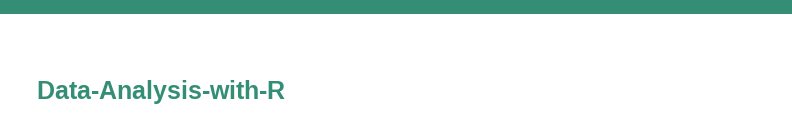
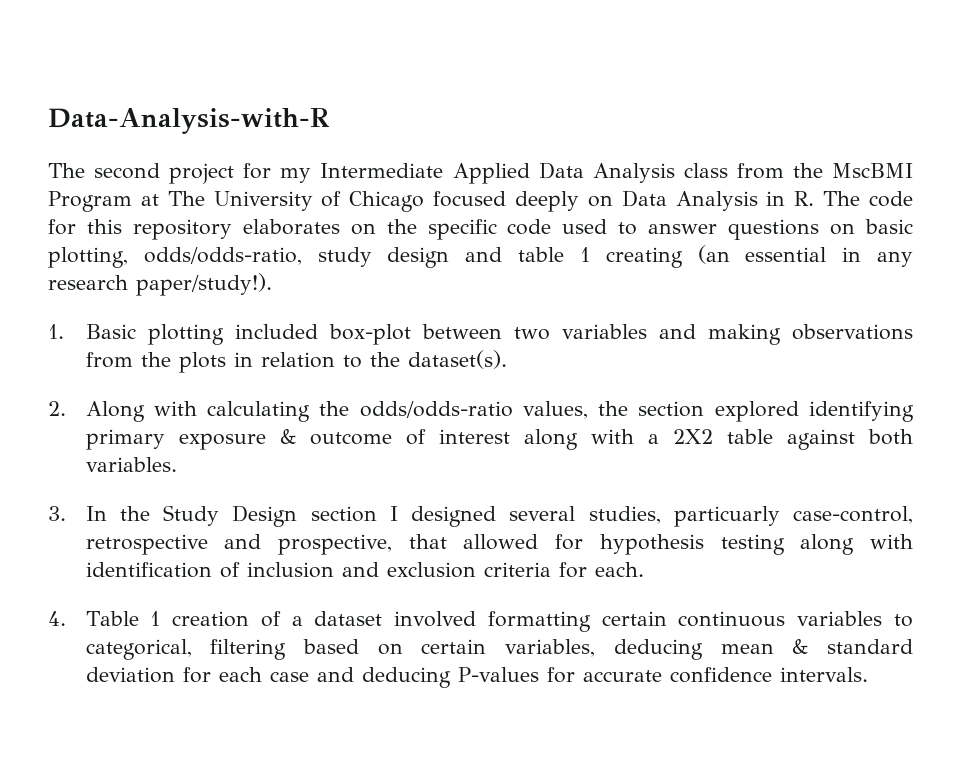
(285, 92) none -> [48,162,914,184] [48,190,914,212] [48,219,913,240] [48,245,914,268] [48,273,272,296] [48,324,913,345] [85,350,507,373] [48,401,914,422] [85,429,914,450] [85,457,177,472] [48,505,914,527] [85,534,913,555] [85,562,644,578] [48,611,914,632] [85,639,913,660] [85,667,868,688] // The second project for my Intermediate Applied Data Analysis class from the MscBMI Program at The University of Chicago focused deeply on Data Analysis in R. The code for this repository elaborates on the specific code used to answer questions on basic plotting, odds/odds-ratio, study design and table 1 creating (an essential in any research paper/study!). // 1. Basic plotting included box-plot between two variables and making observations from the plots in relation to the dataset(s). // 2. Along with calculating the odds/odds-ratio values, the section explored identifying primary exposure & outcome of interest along with a 2X2 table against both variables. // 3. In the Study Design section I designed several studies, particuarly case-control, retrospective and prospective, that allowed for hypothesis testing along with identification of inclusion and exclusion criteria for each. // 4. Table 1 creation of a dataset involved formatting certain continuous variables to categorical, filtering based on certain variables, deducing mean & standard deviation for each case and deducing P-values for accurate confidence intervals.

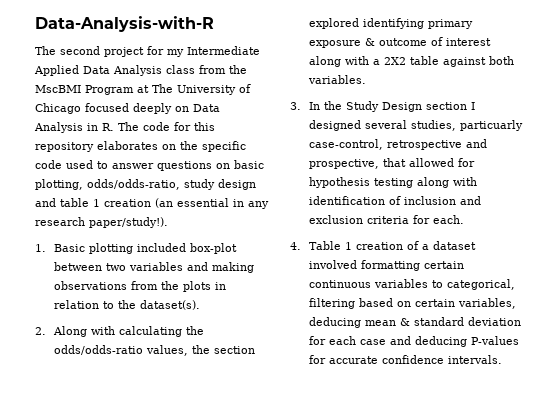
[605,247,683,268] creating -> [104,199,151,207] creation

